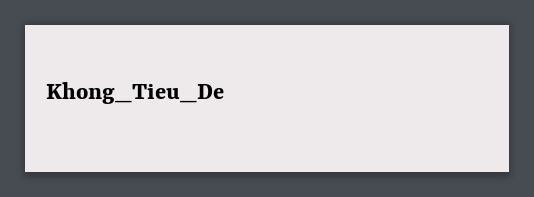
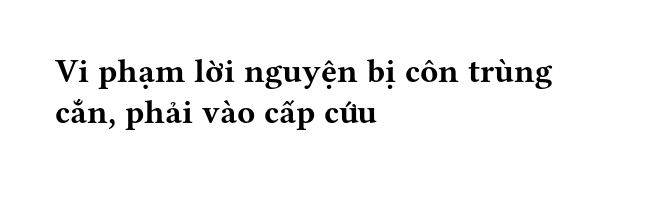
[46,82,224,104] Khong_Tieu_De -> [55,58,554,89] [55,98,378,130] Vi phạm lời nguyện bị côn trùng cắn, phải vào cấp cứu

